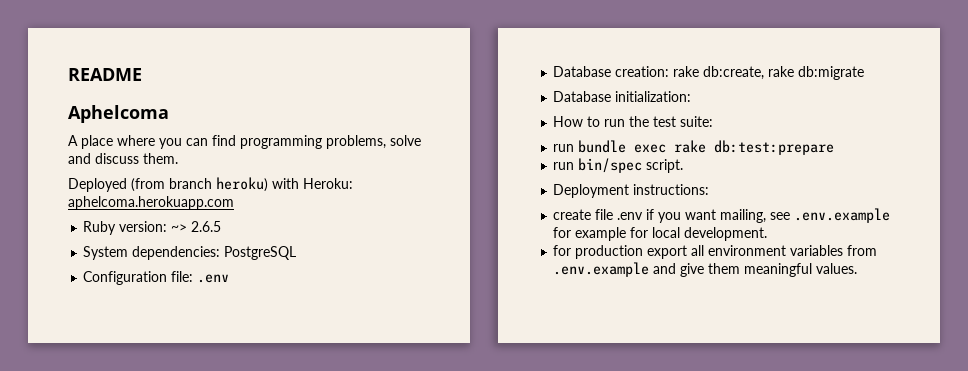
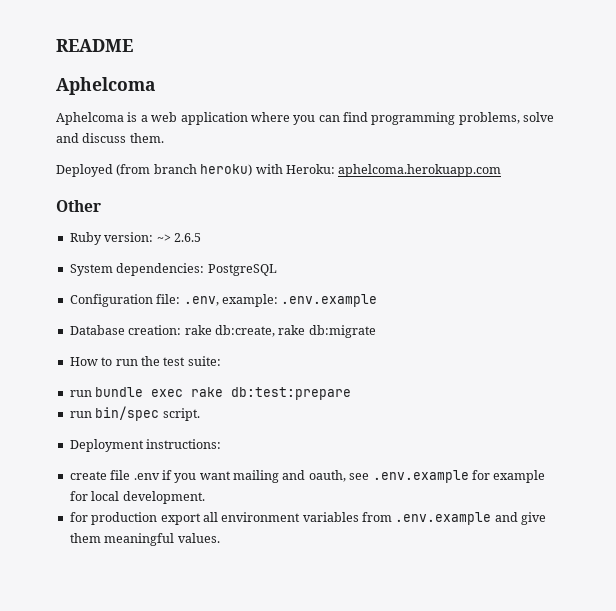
[68,135,113,149] A place -> [56,112,248,125] Aphelcoma is a web application
(234, 203) none -> [56,200,101,212] // Other
[197,274,230,283] .env -> [183,294,378,307] .env, example: .env.example
[553,91,692,102] // Database initialization: -> (376, 331) none
[720,209,767,223] mailing, -> [233,470,346,483] mailing and oauth,

